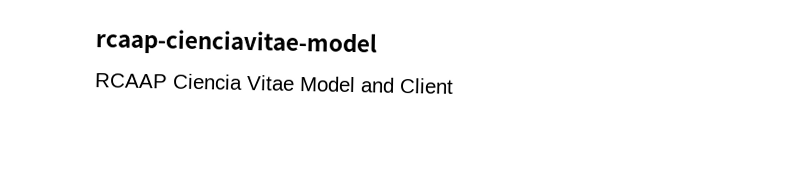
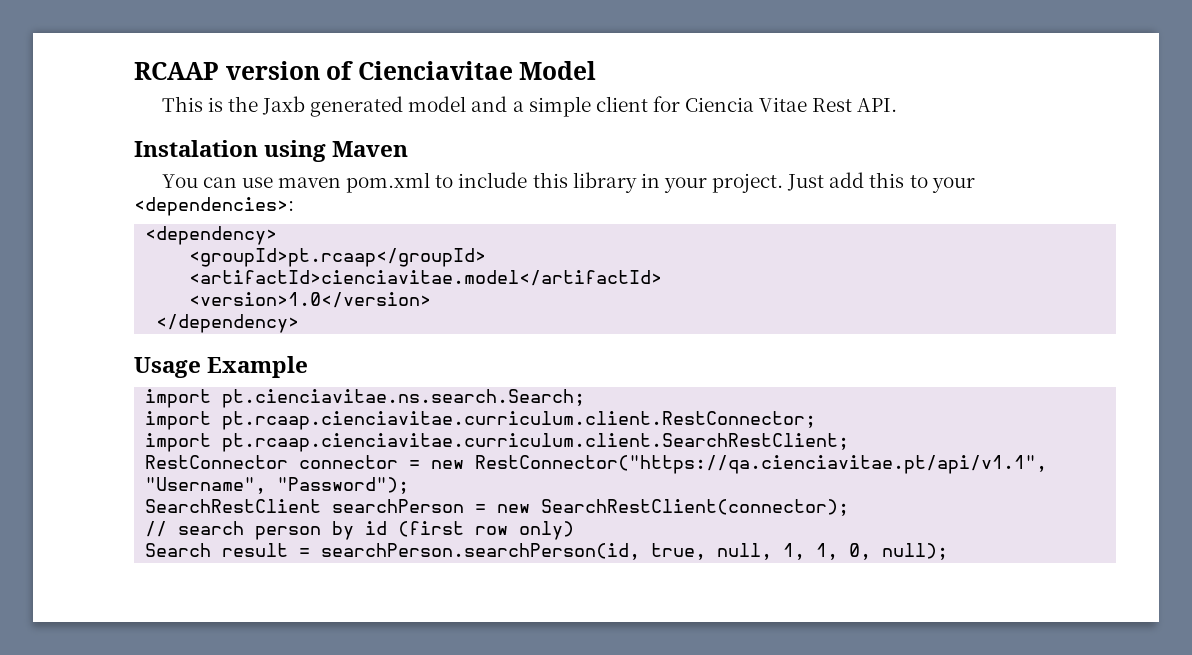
[95,28,377,58] [94,73,454,94] rcaap-cienciavitae-model // RCAAP Ciencia Vitae Model and Client -> [134,61,597,80] [161,96,898,117] [134,140,409,162] [161,172,975,193] [134,197,294,216] [145,226,278,245] [189,248,487,267] [189,270,663,286] [189,292,432,308] [156,314,300,333] [134,356,309,378] [145,389,586,408] [145,411,817,430] [145,433,850,452] [145,455,1048,474] [145,477,410,494] [145,499,850,516] [145,521,575,540] [145,543,949,560] RCAAP version of Cienciavitae Model // This is the Jaxb generated model and a simple client for Ciencia Vitae Rest API. // Instalation using Maven // You can use maven pom.xml to include this library in your project. Just add this to your <dependencies>: // <dependency> // <groupId>pt.rcaap</groupId> // <artifactId>cienciavitae.model</artifactId> // <version>1.0</version> // </dependency> // Usage Example // import pt.cienciavitae.ns.search.Search; // import pt.rcaap.cienciavitae.curriculum.client.RestConnector; // import pt.rcaap.cienciavitae.curriculum.client.SearchRestClient; // RestConnector connector = new RestConnector("https://qa.cienciavitae.pt/api/v1.1", "Username", "Password"); // SearchRestClient searchPerson = new SearchRestClient(connector); // // search person by id (first row only) // Search result = searchPerson.searchPerson(id, true, null, 1, 1, 0, null);

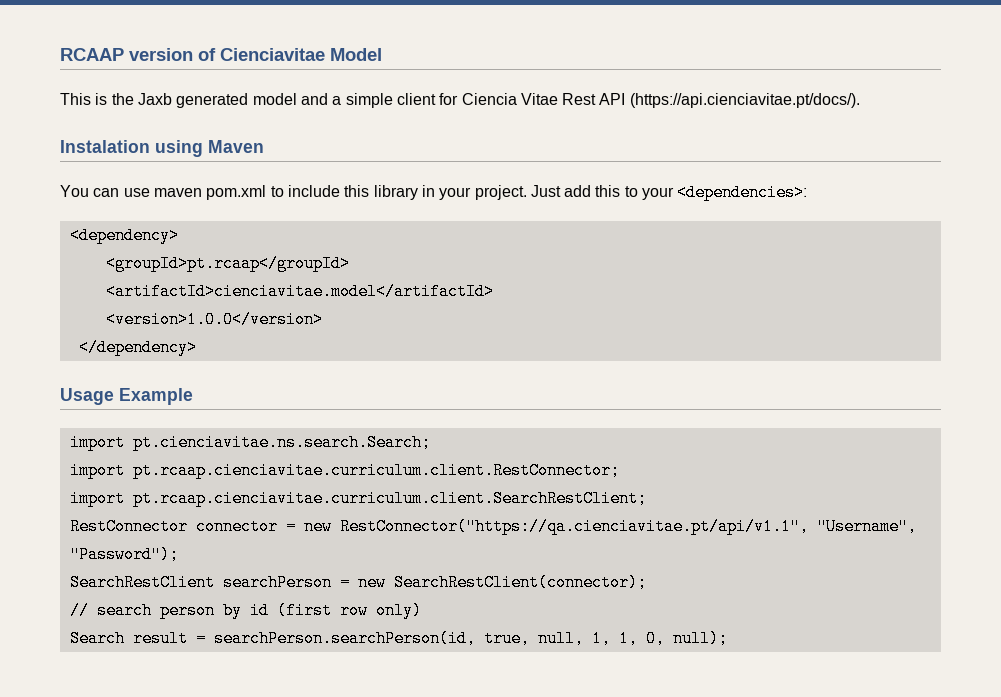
[857,98,898,112] API. -> [599,93,860,108] API (https://api.cienciavitae.pt/docs/).
[189,292,432,308] <version>1.0</version> -> [105,311,323,328] <version>1.0.0</version>

